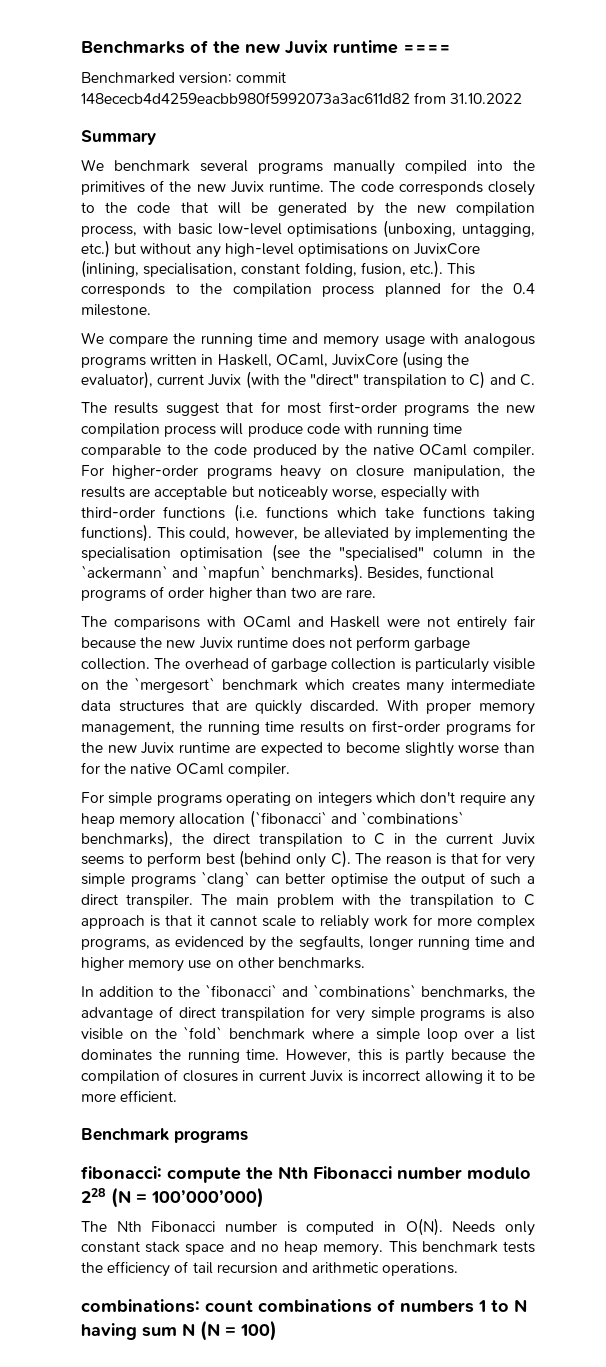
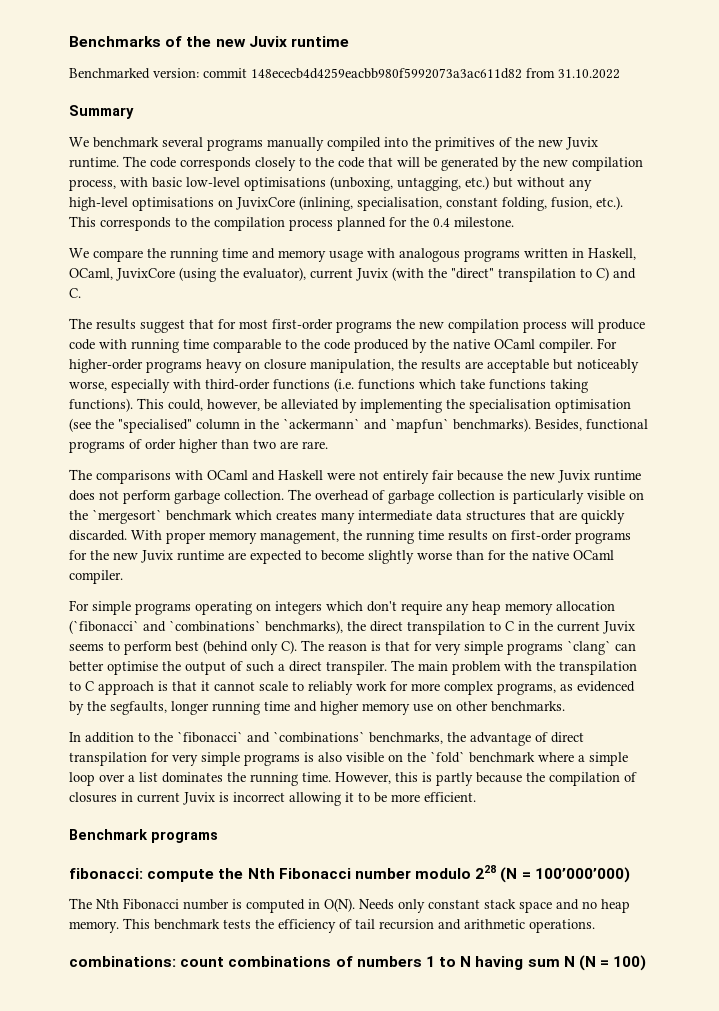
[403,44,451,53] ==== -> (349, 41) none

